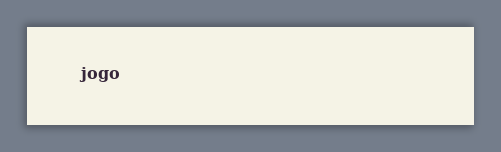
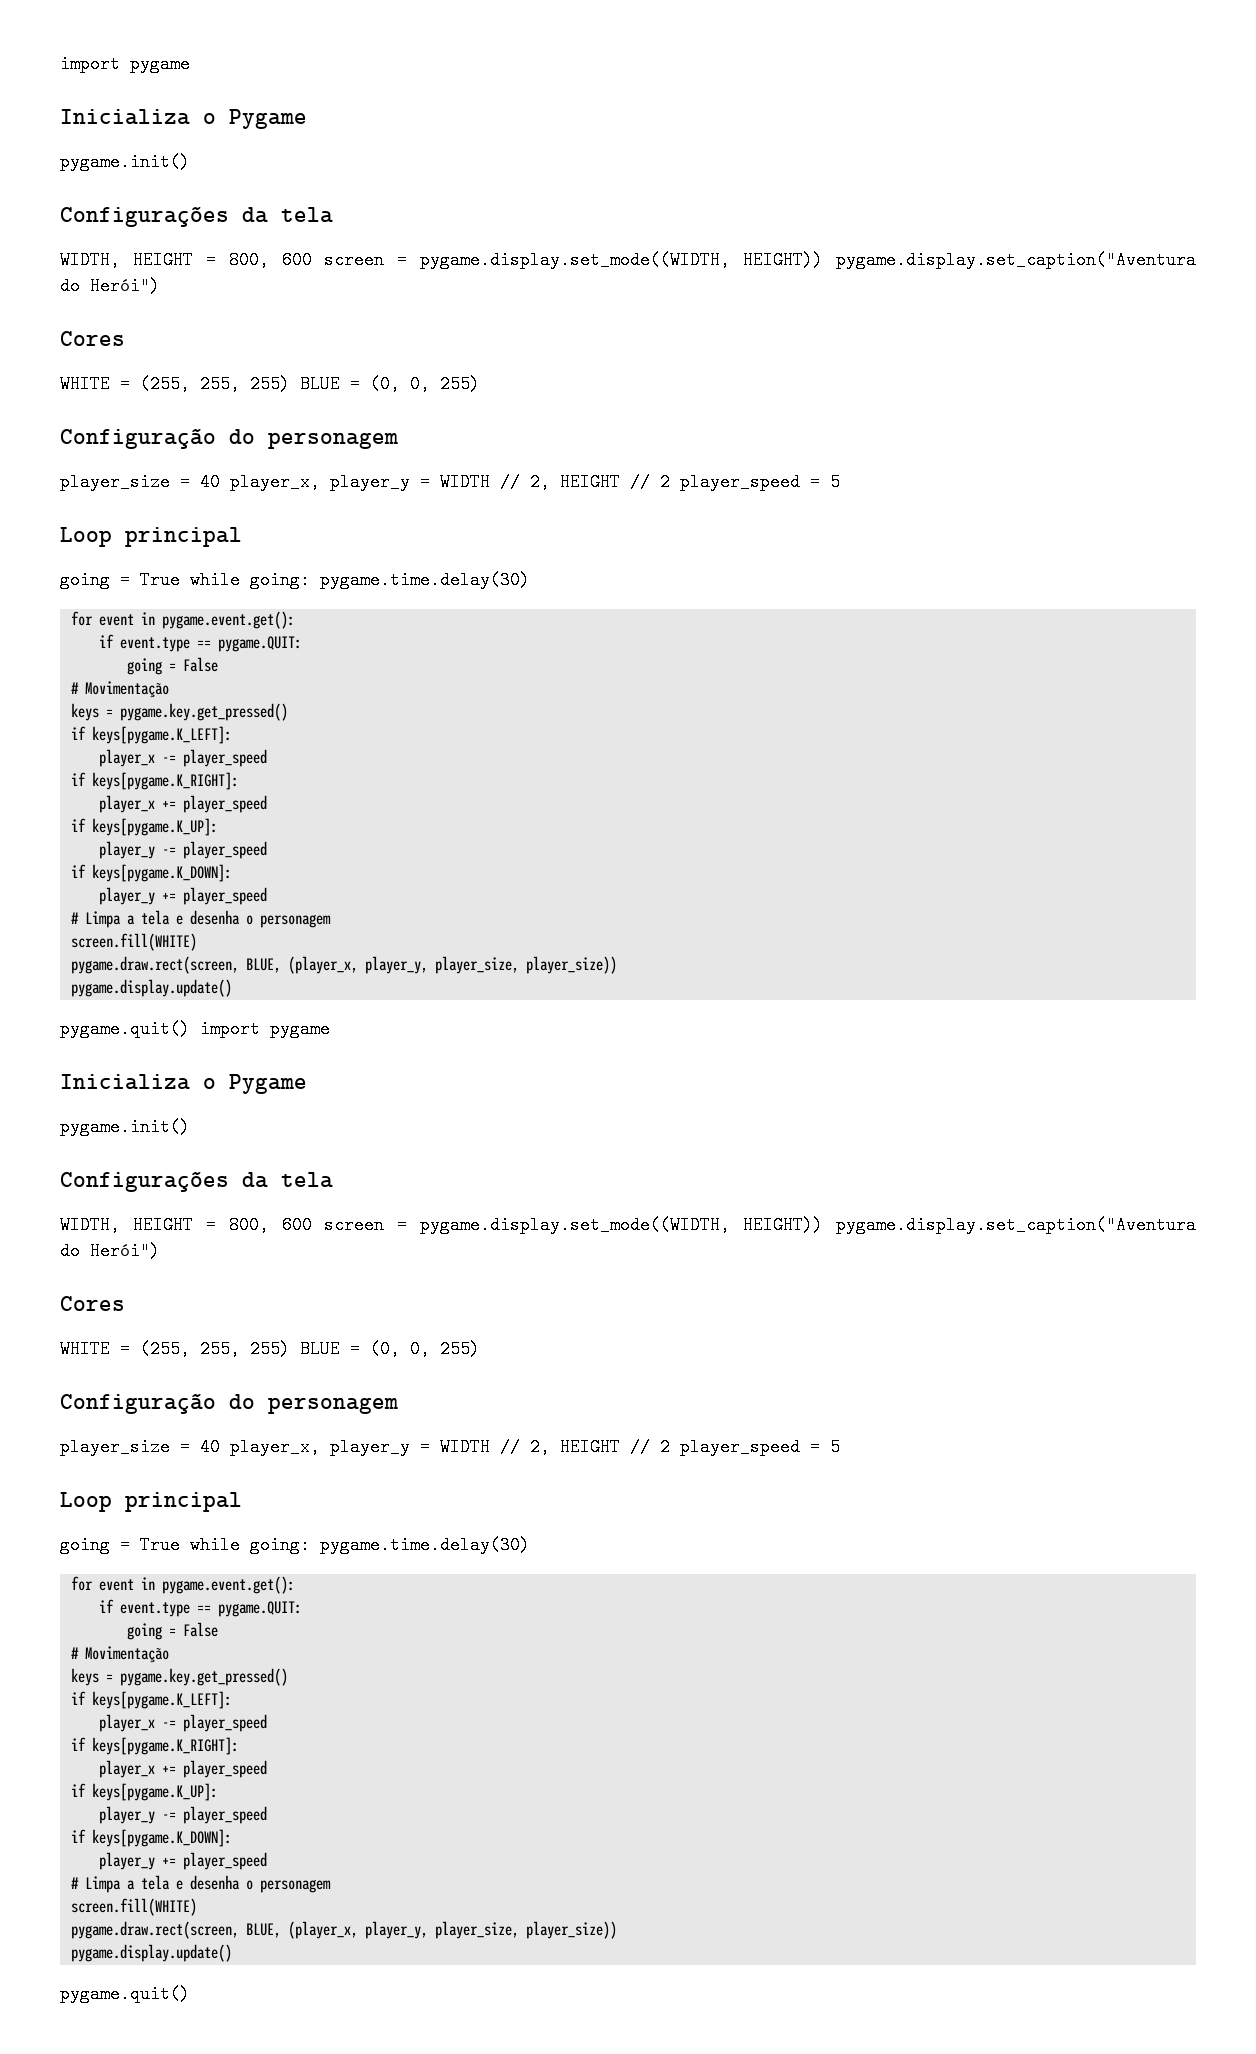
[79,67,120,82] jogo -> [60,55,190,73] [60,109,307,129] [60,153,190,171] [60,207,333,227] [60,251,1196,269] [60,277,160,295] [60,331,125,346] [60,375,480,393] [60,429,398,449] [60,473,840,491] [60,527,242,547] [60,571,530,589] [71,611,296,629] [99,634,303,652] [127,657,219,675] [71,681,170,698] [71,703,289,721] [71,726,233,744] [99,749,268,767] [71,772,240,790] [99,795,268,813] [71,818,219,836] [99,841,268,859] [71,864,233,882] [99,887,268,905] [71,910,332,928] [71,933,198,951] [71,956,618,974] [71,979,233,997] [60,1020,330,1038] [60,1074,307,1094] [60,1118,190,1136] [60,1172,333,1192] [60,1216,1196,1234] [60,1242,160,1260] [60,1296,125,1311] [60,1340,480,1358] [60,1394,398,1414] [60,1438,840,1456] [60,1492,242,1512] [60,1536,530,1554] [71,1576,296,1594] [99,1599,303,1617] [127,1622,219,1640] [71,1646,170,1663] [71,1668,289,1686] [71,1691,233,1709] [99,1714,268,1732] [71,1737,240,1755] [99,1760,268,1778] [71,1783,219,1801] [99,1806,268,1824] [71,1829,233,1847] [99,1852,268,1870] [71,1875,332,1893] [71,1898,198,1916] [71,1921,618,1939] [71,1944,233,1962] [60,1985,190,2003] import pygame // Inicializa o Pygame // pygame.init() // Configurações da tela // WIDTH, HEIGHT = 800, 600 screen = pygame.display.set_mode((WIDTH, HEIGHT)) pygame.display.set_caption("Aventura do Herói") // Cores // WHITE = (255, 255, 255) BLUE = (0, 0, 255) // Configuração do personagem // player_size = 40 player_x, player_y = WIDTH // 2, HEIGHT // 2 player_speed = 5 // Loop principal // going = True while going: pygame.time.delay(30) // for event in pygame.event.get(): // if event.type == pygame.QUIT: // going = False // # Movimentação // keys = pygame.key.get_pressed() // if keys[pygame.K_LEFT]: // player_x -= player_speed // if keys[pygame.K_RIGHT]: // player_x += player_speed // if keys[pygame.K_UP]: // player_y -= player_speed // if keys[pygame.K_DOWN]: // player_y += player_speed // # Limpa a tela e desenha o personagem // screen.fill(WHITE) // pygame.draw.rect(screen, BLUE, (player_x, player_y, player_size, player_size)) // pygame.display.update() // pygame.quit() import pygame // Inicializa o Pygame // pygame.init() // Configurações da tela // WIDTH, HEIGHT = 800, 600 screen = pygame.display.set_mode((WIDTH, HEIGHT)) pygame.display.set_caption("Aventura do Herói") // Cores // WHITE = (255, 255, 255) BLUE = (0, 0, 255) // Configuração do personagem // player_size = 40 player_x, player_y = WIDTH // 2, HEIGHT // 2 player_speed = 5 // Loop principal // going = True while going: pygame.time.delay(30) // for event in pygame.event.get(): // if event.type == pygame.QUIT: // going = False // # Movimentação // keys = pygame.key.get_pressed() // if keys[pygame.K_LEFT]: // player_x -= player_speed // if keys[pygame.K_RIGHT]: // player_x += player_speed // if keys[pygame.K_UP]: // player_y -= player_speed // if keys[pygame.K_DOWN]: // player_y += player_speed // # Limpa a tela e desenha o personagem // screen.fill(WHITE) // pygame.draw.rect(screen, BLUE, (player_x, player_y, player_size, player_size)) // pygame.display.update() // pygame.quit()

